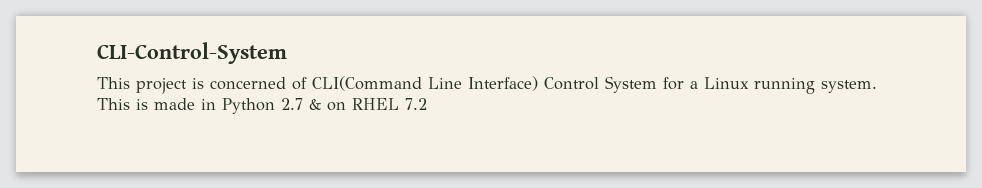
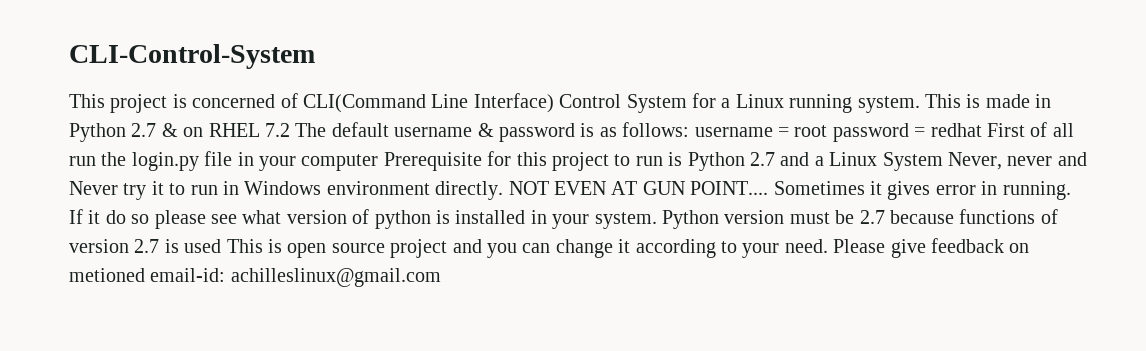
(427, 104) none -> [295,122,1074,142] [69,151,1087,171] [69,181,1071,200] [69,209,1058,229] [69,238,1030,258] [69,268,441,287] The default username & password is as follows: username = root password = redhat First of all run the login.py file in your computer Prerequisite for this project to run is Python 2.7 and a Linux System Never, never and Never try it to run in Windows environment directly. NOT EVEN AT GUN POINT.... Sometimes it gives error in running. If it do so please see what version of python is installed in your system. Python version must be 2.7 because functions of version 2.7 is used This is open source project and you can change it according to your need. Please give feedback on metioned email-id: achilleslinux@gmail.com

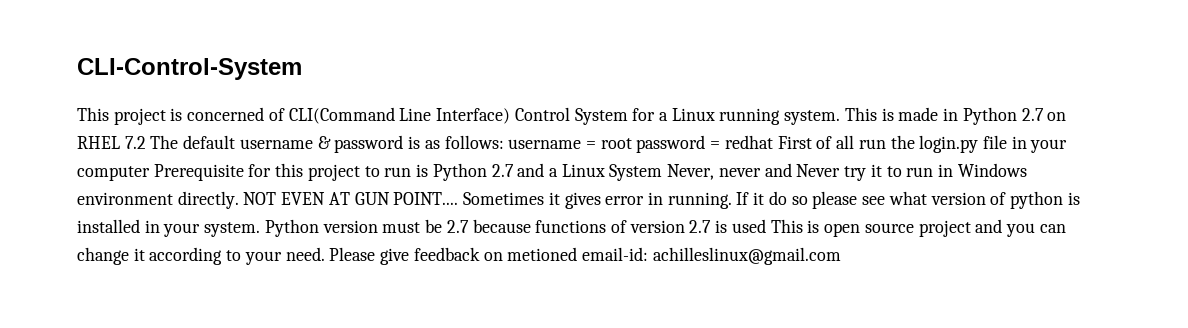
[161,123,178,137] & -> (1044, 114) none

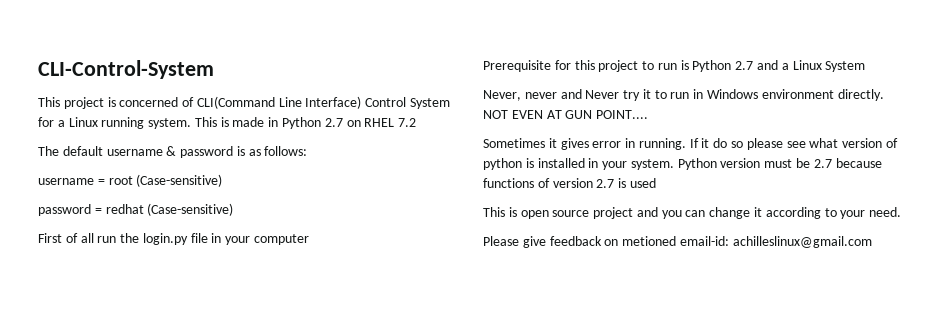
(146, 142) none -> (417, 122) //
(504, 142) none -> (308, 151) //
(632, 143) none -> [136,174,223,187] (Case-sensitive) //
(773, 142) none -> [147,203,234,216] (Case-sensitive) //
(150, 173) none -> (310, 239) //
(663, 172) none -> (866, 66) //
(459, 198) none -> (649, 114) //
(766, 226) none -> (656, 183) //
(325, 254) none -> (902, 212) //

